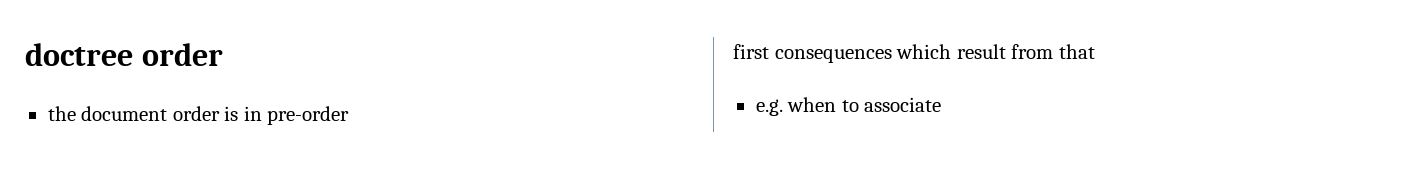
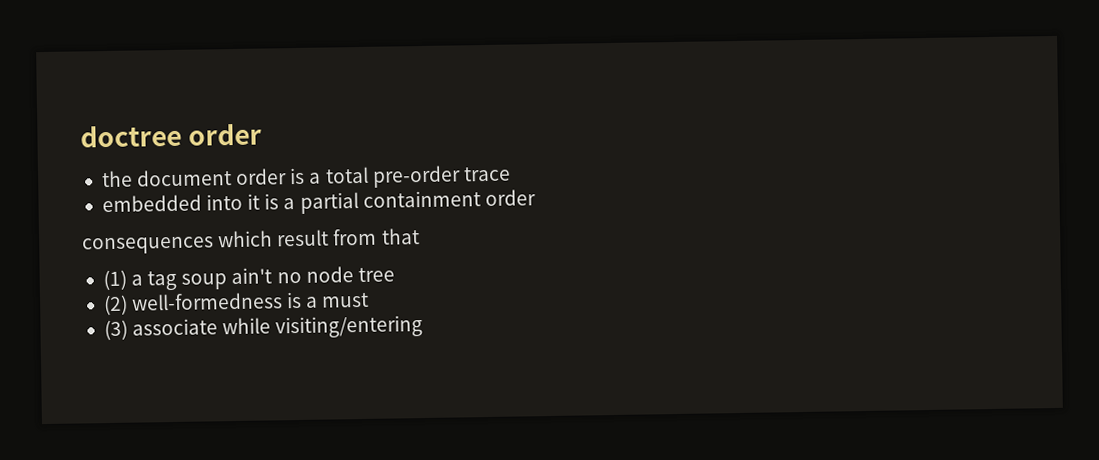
[243,106,262,121] in -> [309,166,369,184] a total
[733,44,769,59] // first -> [462,166,511,182] [101,189,536,214] trace // embedded into it is a partial containment order //
[755,97,942,116] e.g. when to associate -> [102,266,395,291] [102,291,370,316] [103,315,424,341] (1) a tag soup ain't no node tree // (2) well-formedness is a must // (3) associate while visiting/entering

